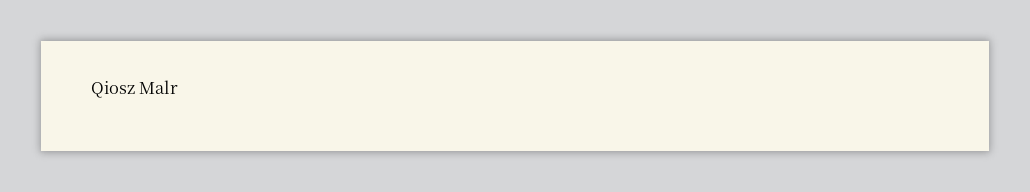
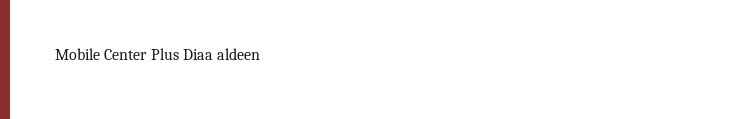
[91,80,179,98] Qiosz Malr -> [55,48,261,60] Mobile Center Plus Diaa aldeen

